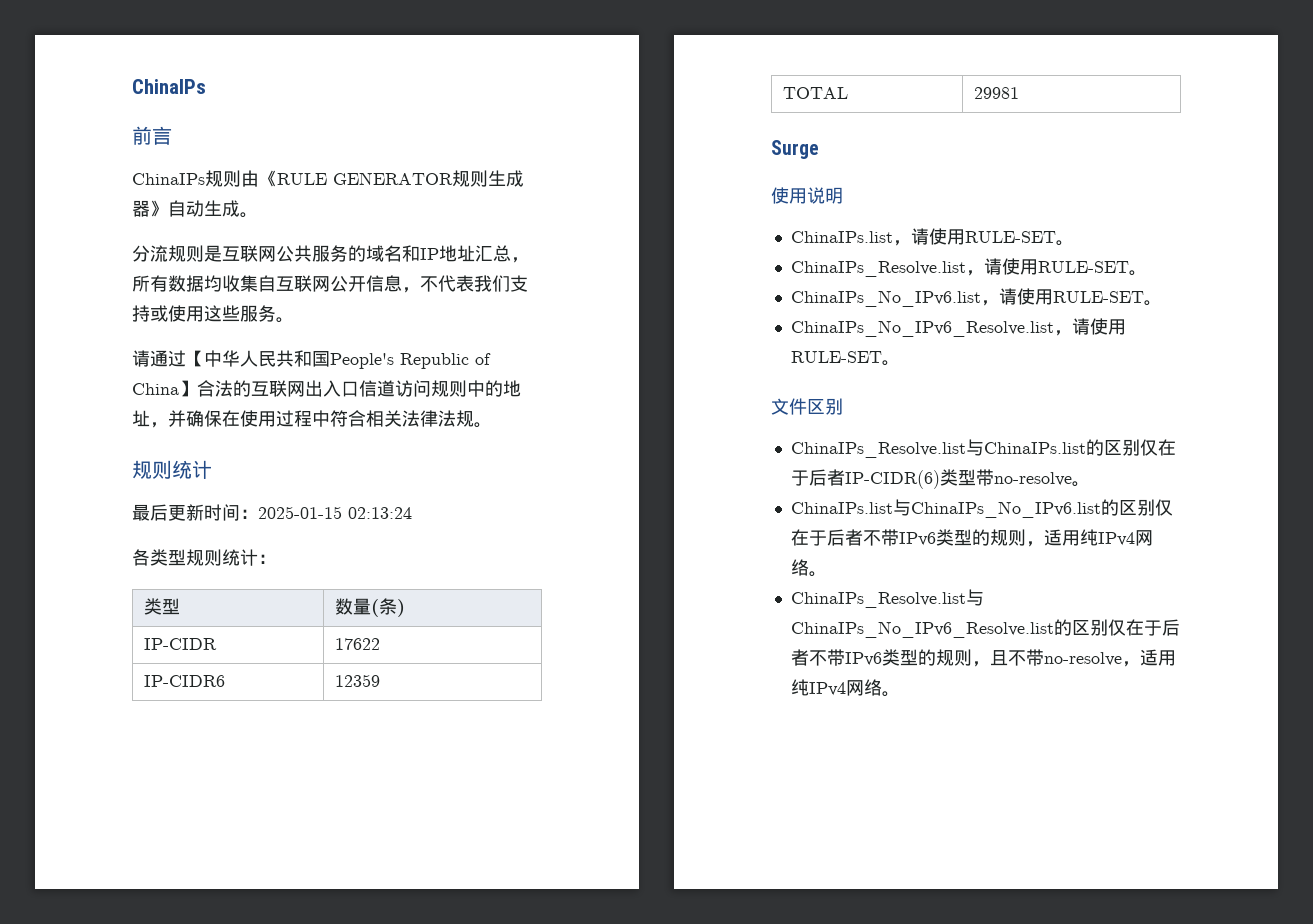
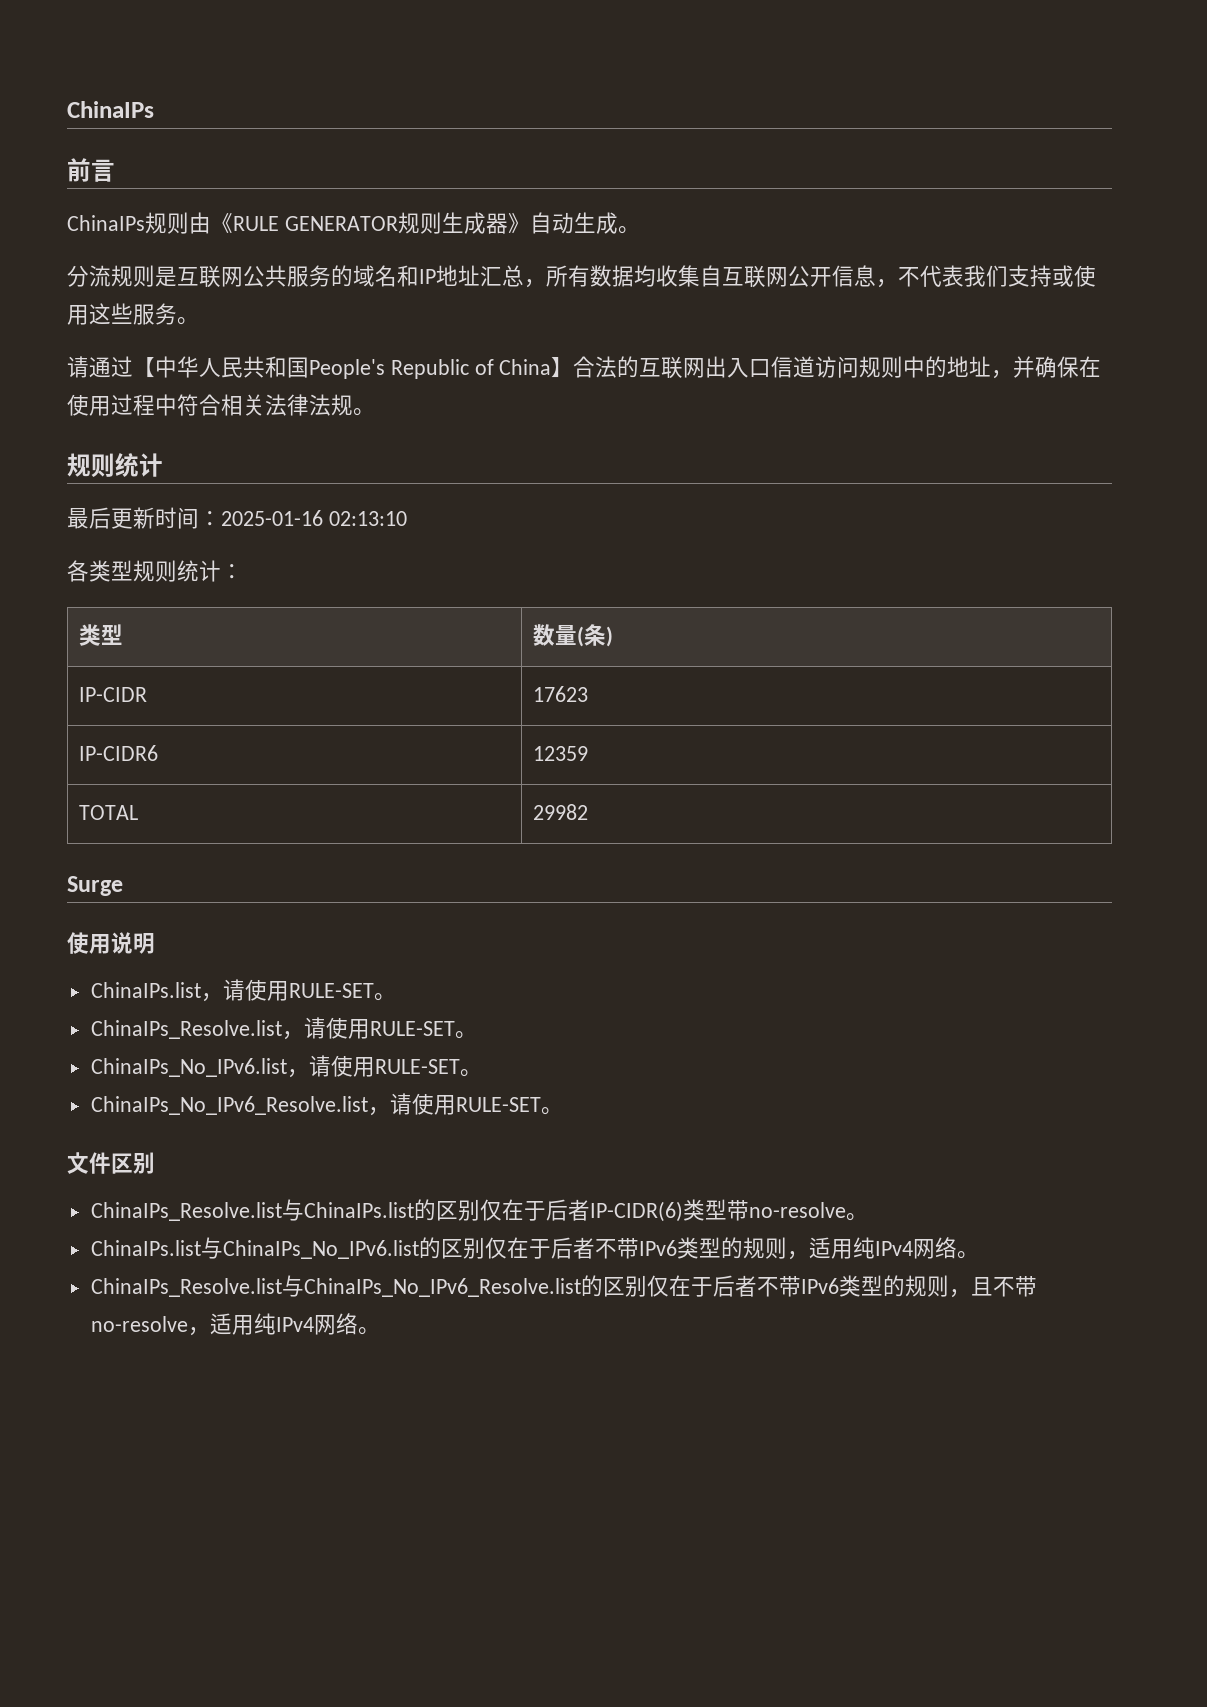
[258,506,412,519] 2025-01-15 02:13:24 -> [221,510,407,526] 2025-01-16 02:13:10
[334,638,380,650] 17622 -> [533,686,589,702] 17623
[973,87,1019,99] 29981 -> [533,804,589,820] 29982

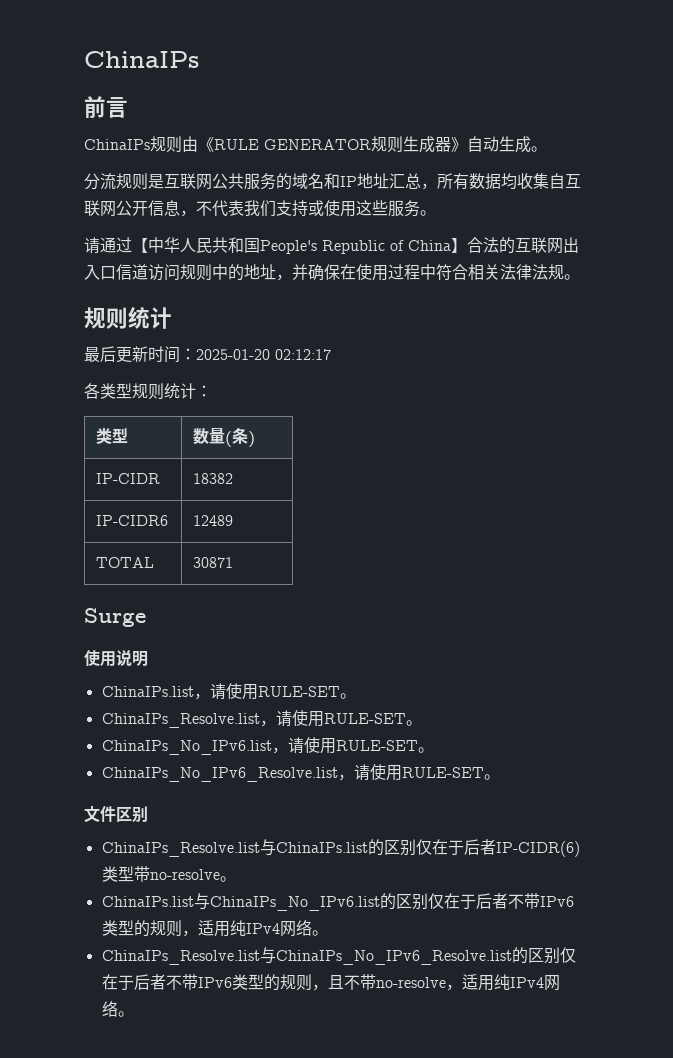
[221,510,407,526] 2025-01-16 02:13:10 -> [196,349,331,360] 2025-01-20 02:12:17
[533,686,589,702] 17623 -> [193,473,234,484] 18382
[533,746,589,761] 12359 -> [193,515,234,526] 12489
[533,804,589,820] 29982 -> [193,557,234,568] 30871

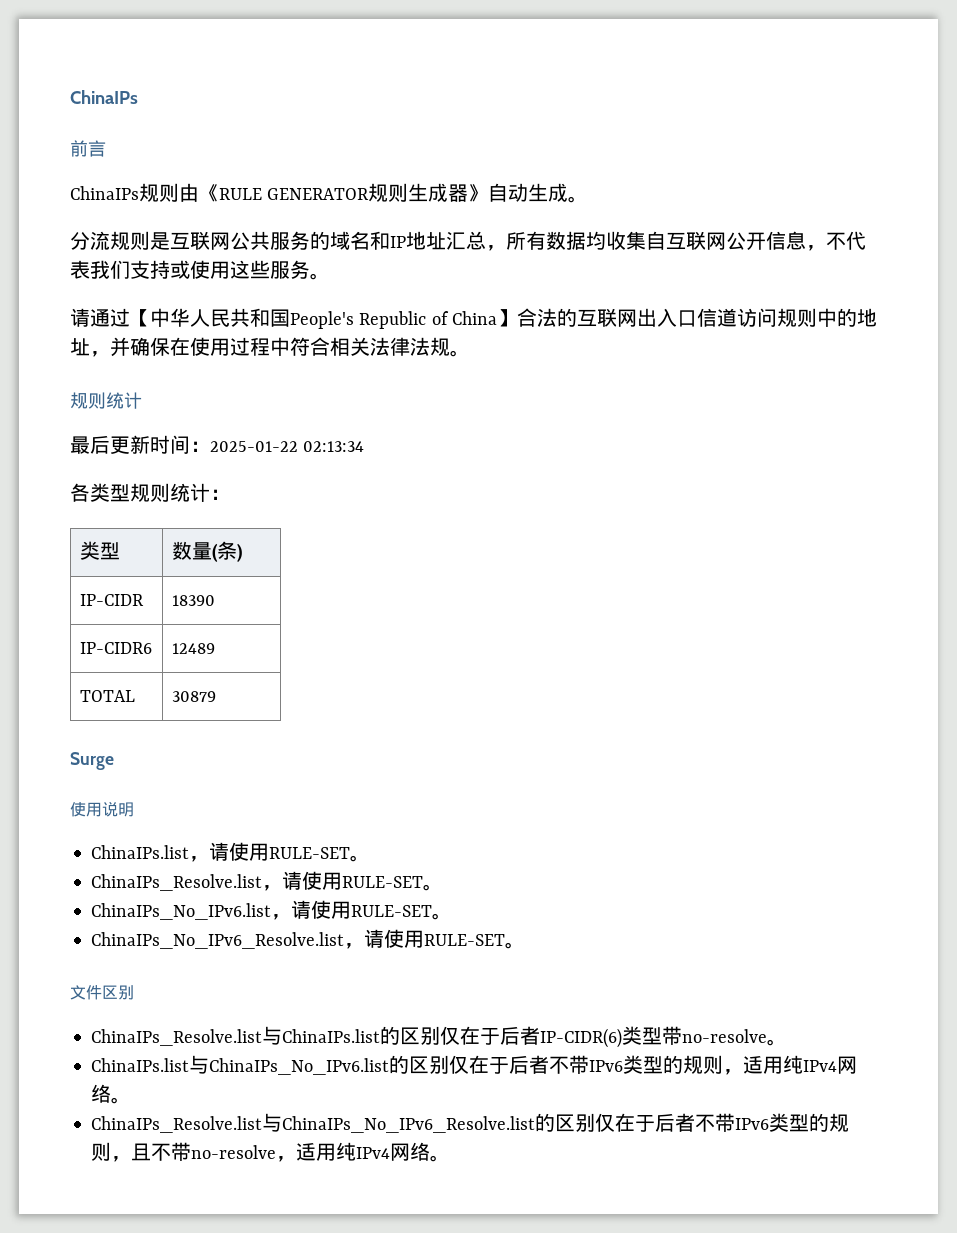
[196,349,331,360] 2025-01-20 02:12:17 -> [210,441,365,452] 2025-01-22 02:13:34
[193,473,234,484] 18382 -> [171,595,215,606] 18390
[193,557,234,568] 30871 -> [171,691,216,702] 30879

